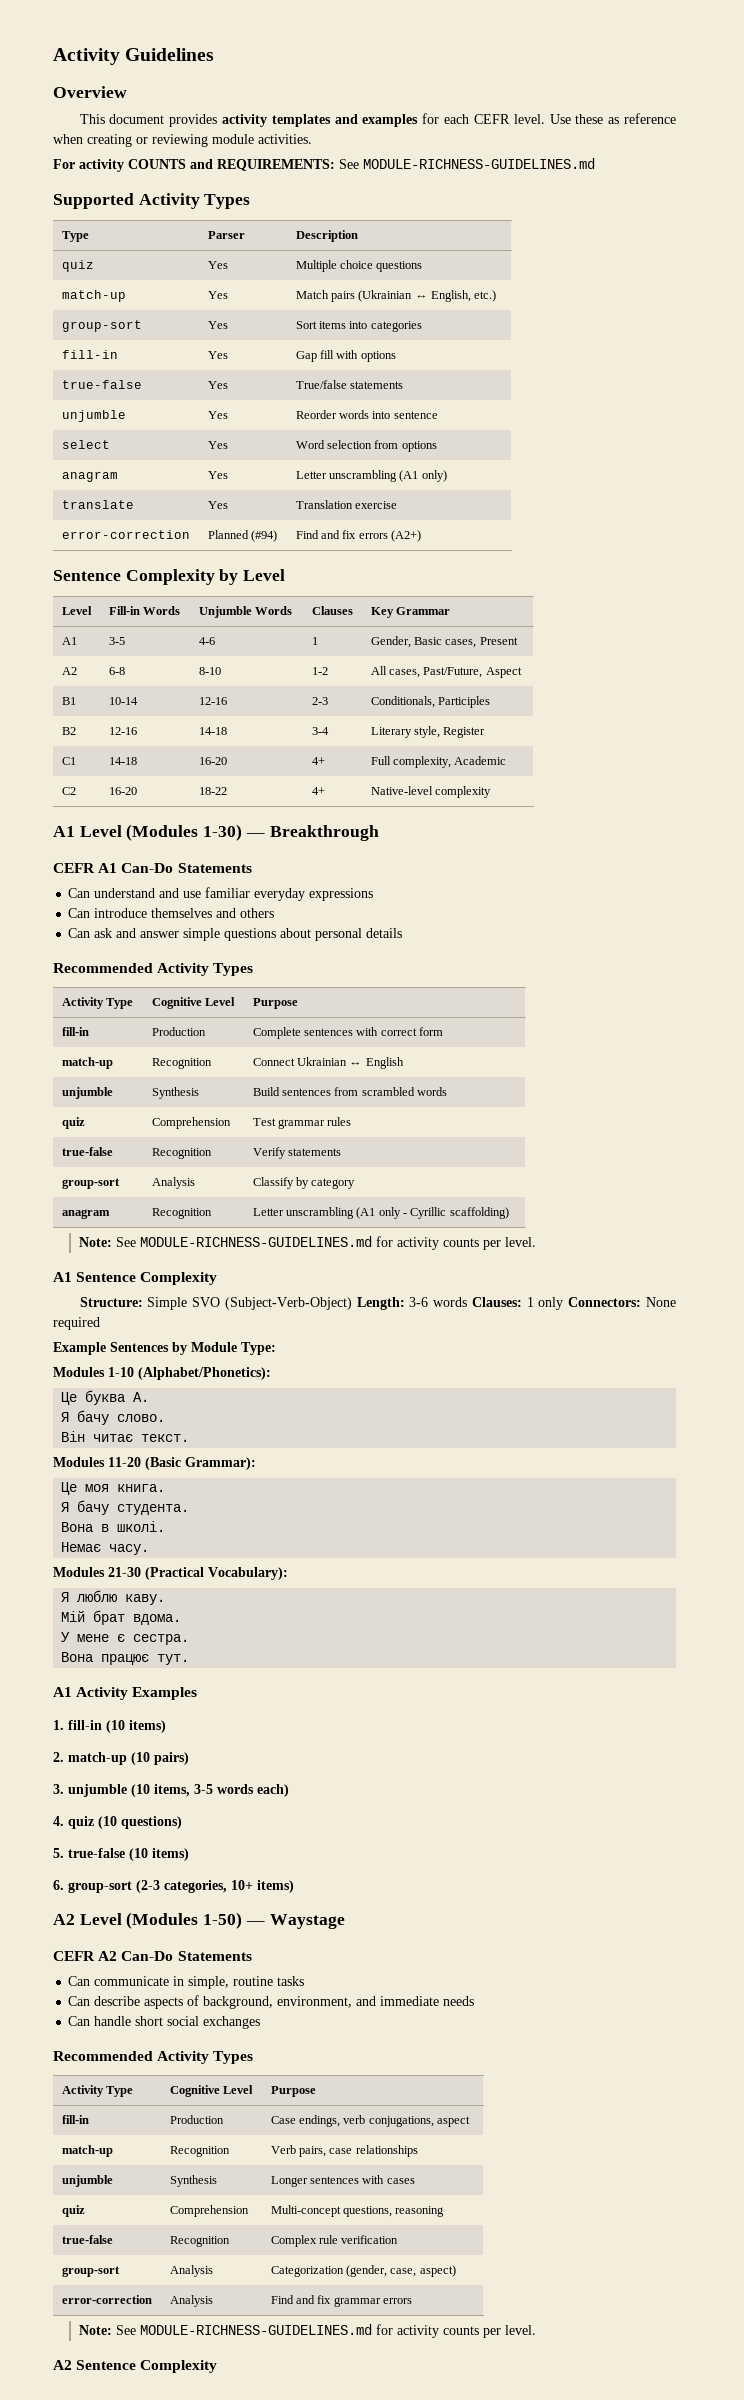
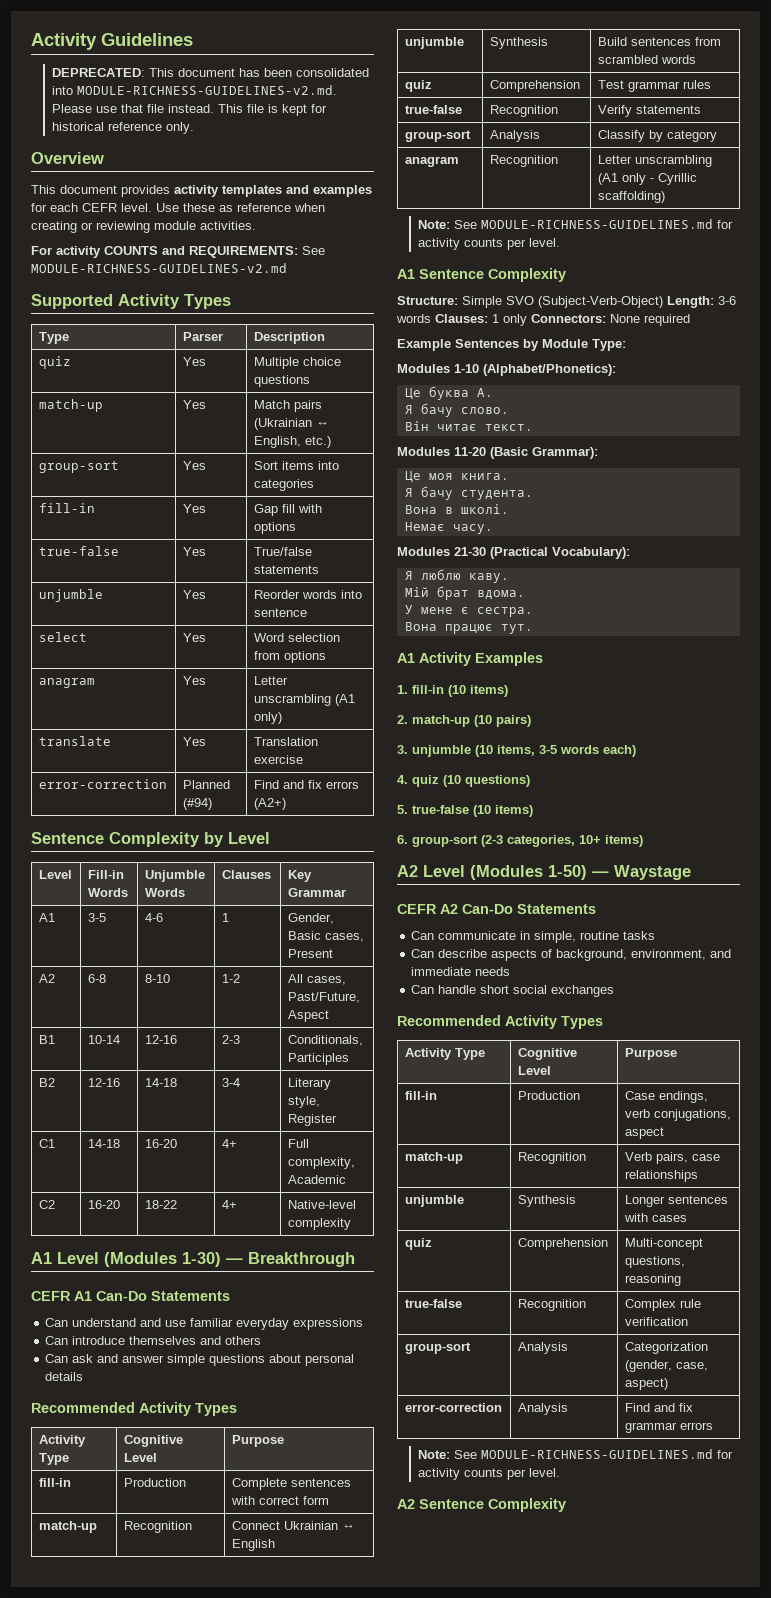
(215, 54) none -> [52,68,370,77] [52,85,338,95] [52,104,328,116] [52,122,195,134] // DEPRECATED: This document has been consolidated into MODULE-RICHNESS-GUIDELINES-v2.md. Please use that file instead. This file is kept for historical reference only.
[363,158,595,169] MODULE-RICHNESS-GUIDELINES.md -> [31,263,287,273] MODULE-RICHNESS-GUIDELINES-v2.md

